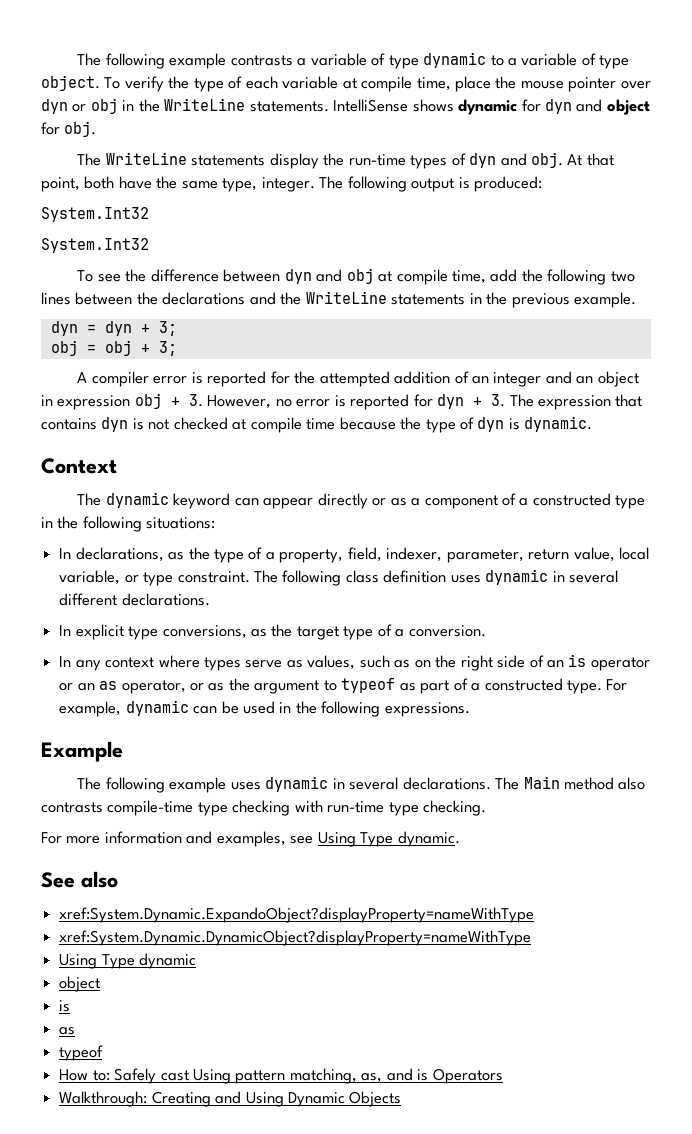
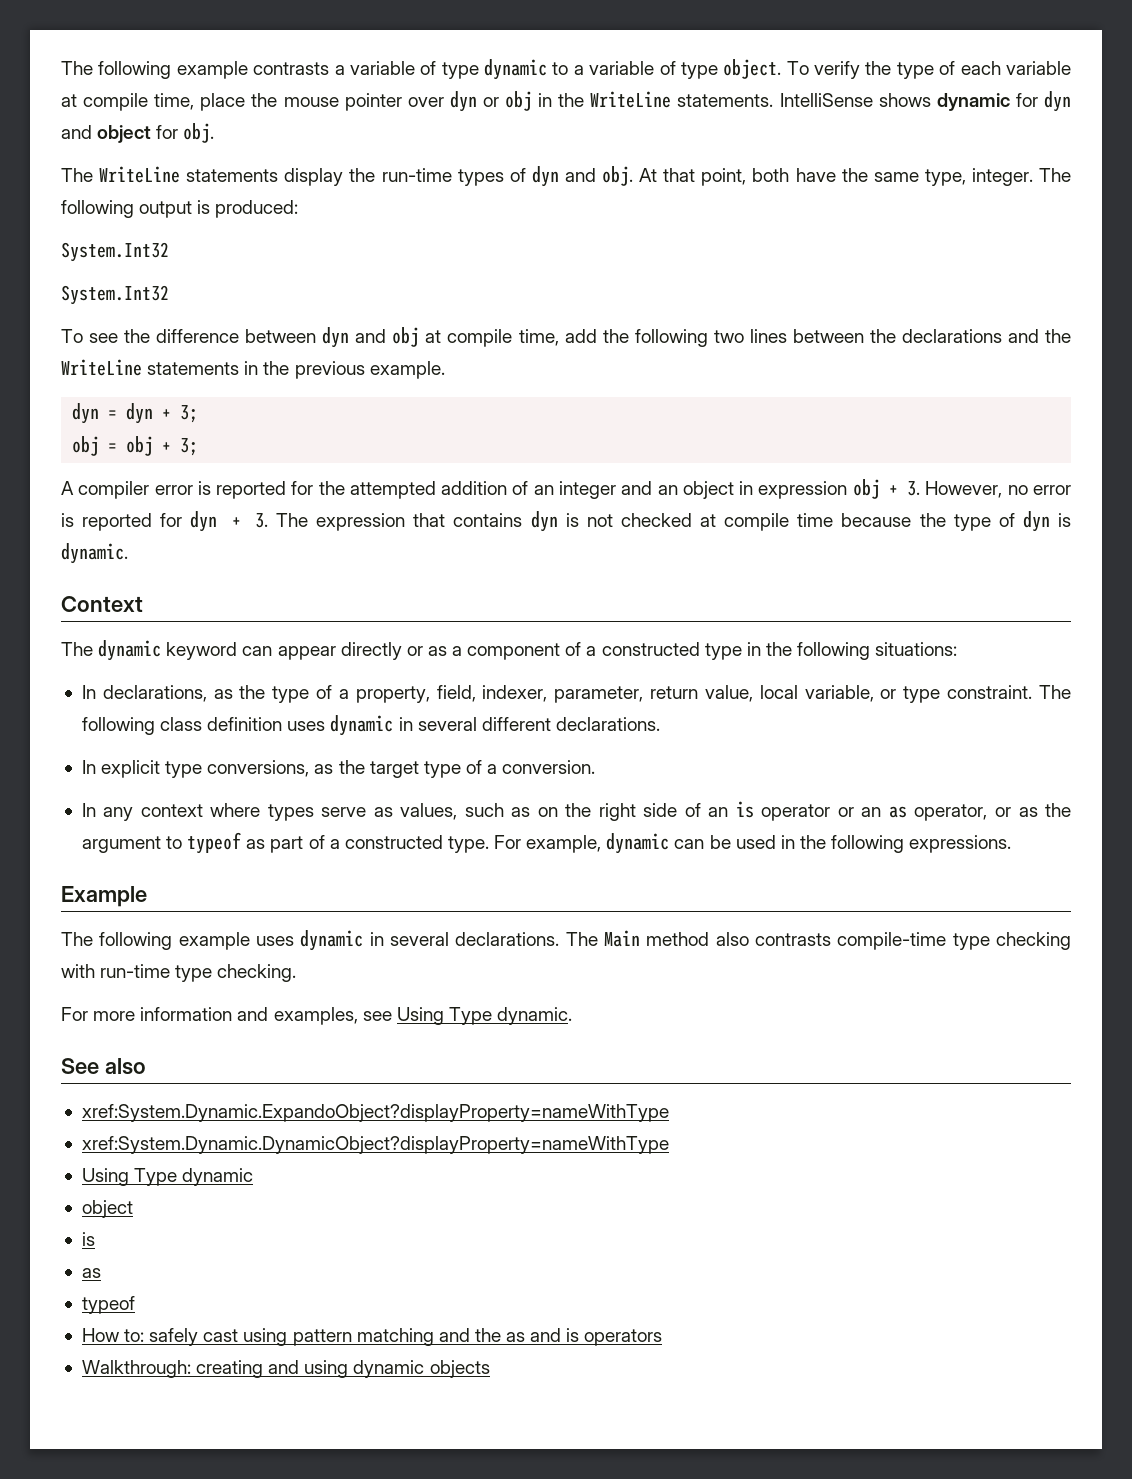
[114,1068,383,1084] Safely cast Using pattern matching, as, -> [149,1328,526,1346] safely cast using pattern matching and the as
[432,1068,503,1084] Operators -> [584,1329,663,1346] operators
[151,1091,402,1107] Creating and Using Dynamic Objects -> [196,1360,490,1378] creating and using dynamic objects

